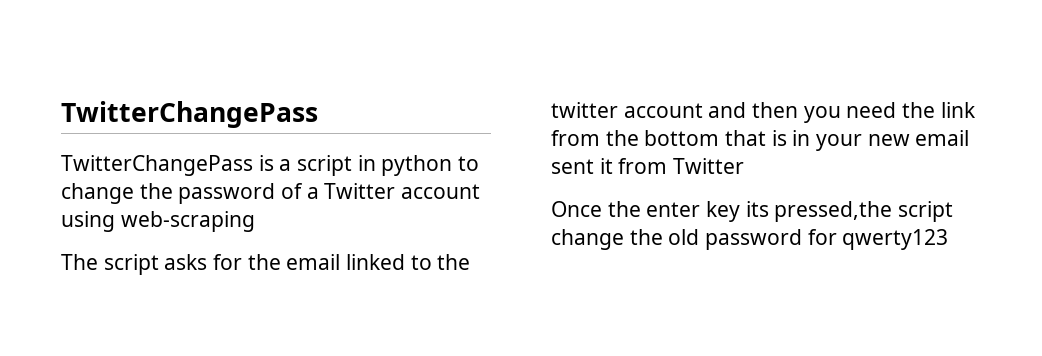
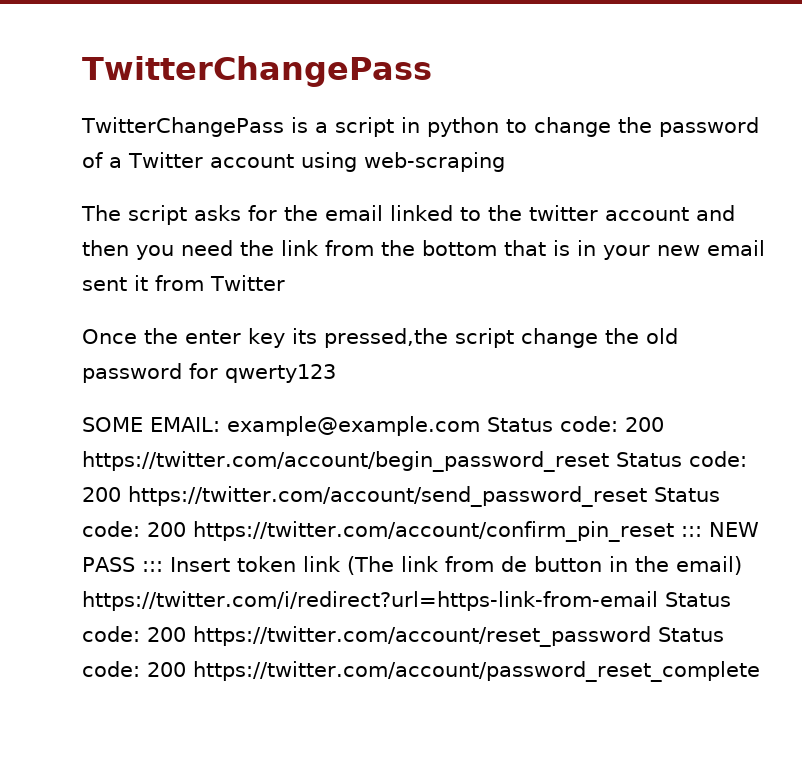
(949, 239) none -> [82,416,664,436] [82,451,747,472] [82,486,720,507] [82,521,759,542] [82,556,742,575] [82,591,731,611] [82,626,724,647] [82,661,760,682] // SOME EMAIL: example@example.com Status code: 200 https://twitter.com/account/begin_password_reset Status code: 200 https://twitter.com/account/send_password_reset Status code: 200 https://twitter.com/account/confirm_pin_reset ::: NEW PASS ::: Insert token link (The link from de button in the email) https://twitter.com/i/redirect?url=https-link-from-email Status code: 200 https://twitter.com/account/reset_password Status code: 200 https://twitter.com/account/password_reset_complete

